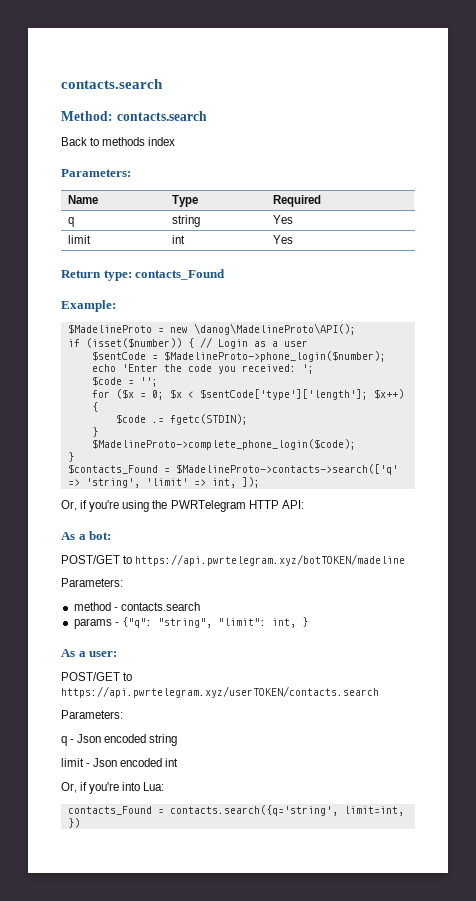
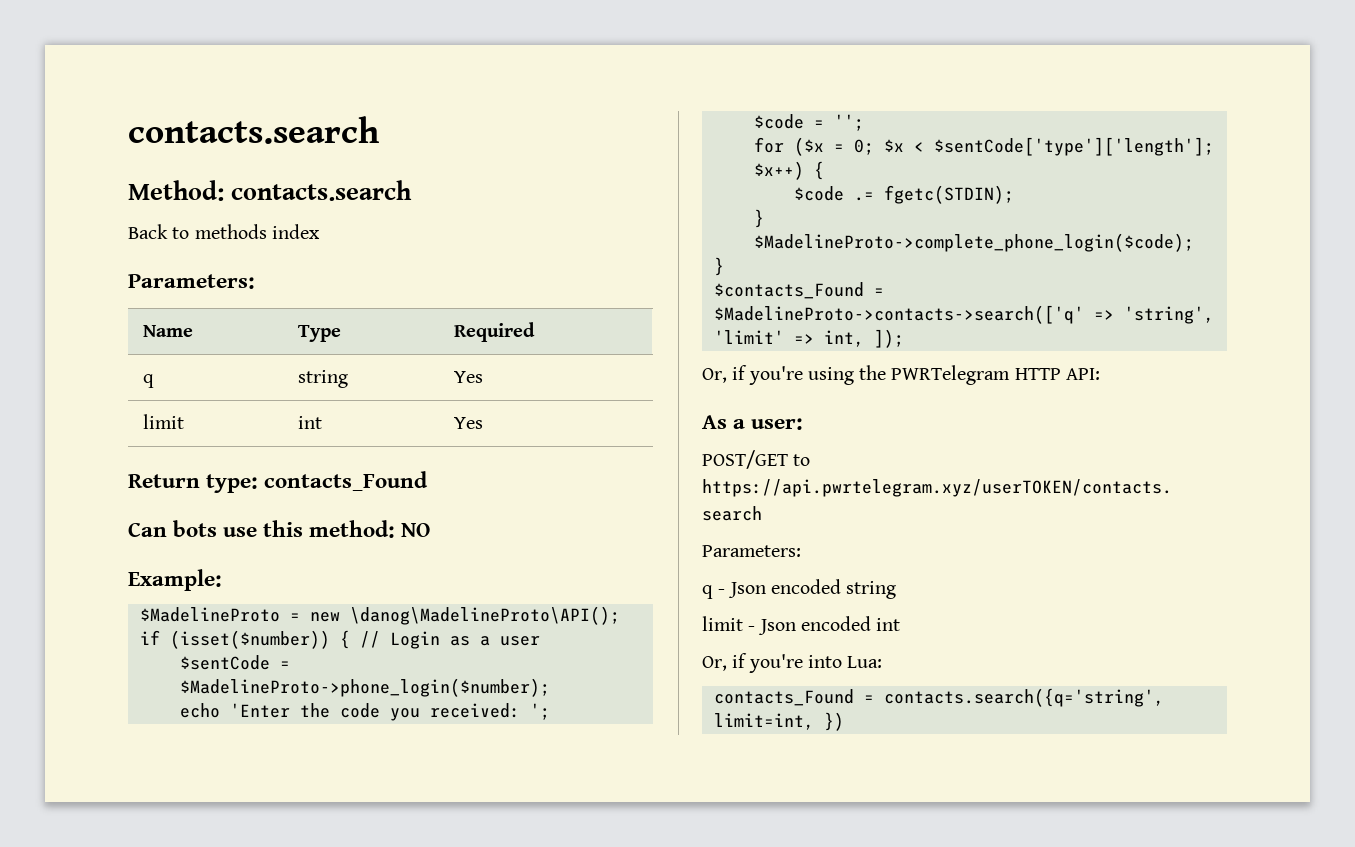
(226, 274) none -> [128,520,431,538] // Can bots use this method: NO
[61,531,112,540] [61,554,406,566] [61,578,123,587] [73,602,200,611] [73,617,308,629] // As a bot: // POST/GET to https://api.pwrtelegram.xyz/botTOKEN/madeline // Parameters: // method - contacts.search // params - {"q": "string", "limit": int, } -> (1100, 374) none

